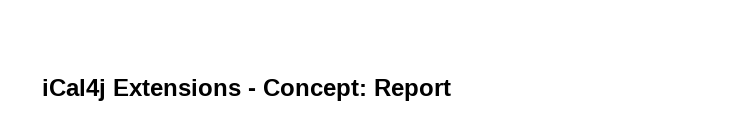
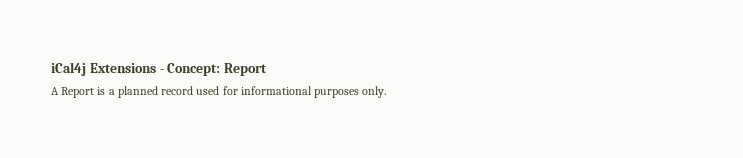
(451, 90) none -> [51,86,387,98] // A Report is a planned record used for informational purposes only.

